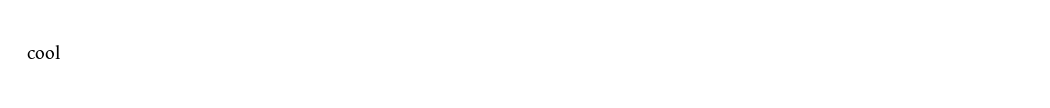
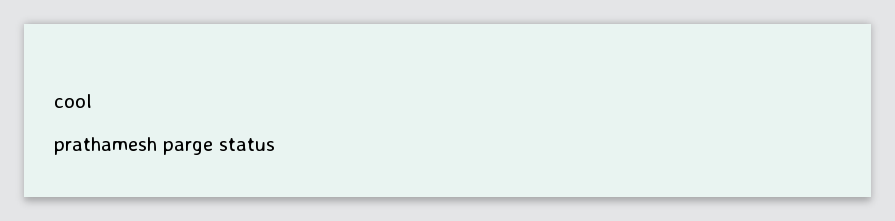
(60, 52) none -> [54,137,275,155] // prathamesh parge status

